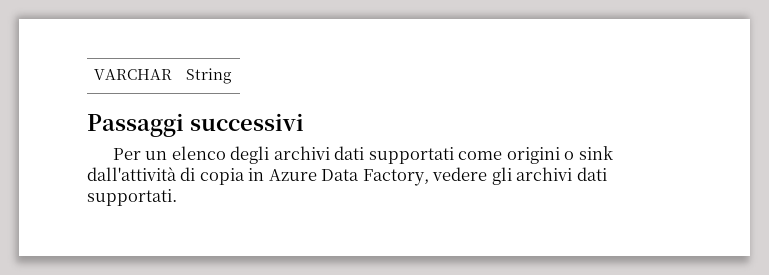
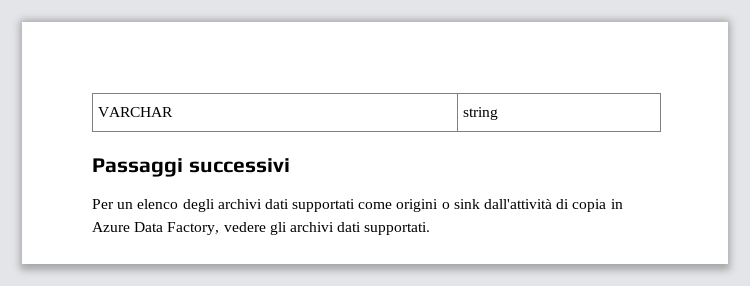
[185,68,232,84] String -> [463,107,499,120] string

